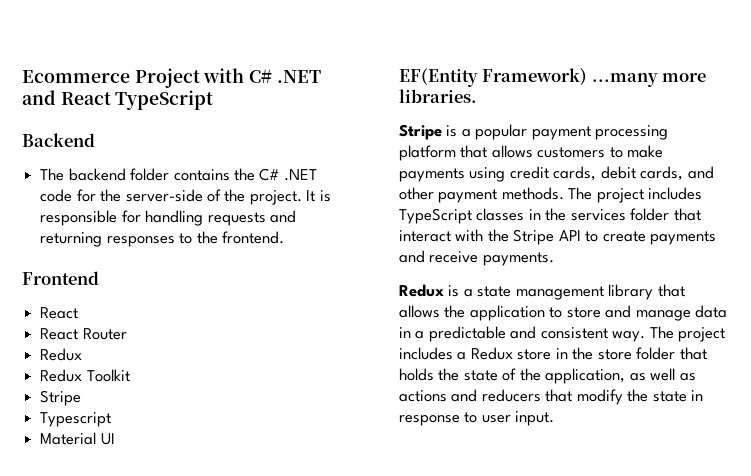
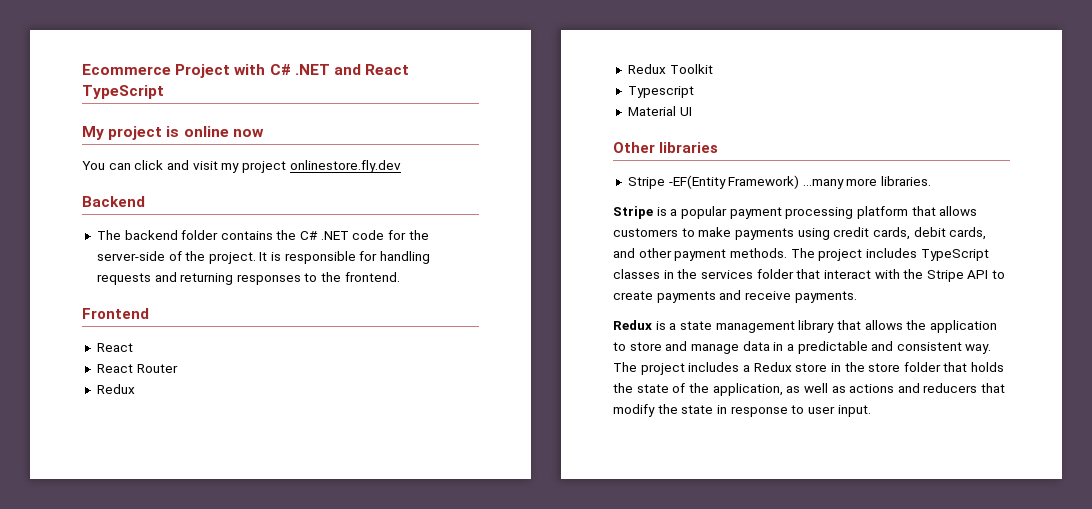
(214, 100) none -> [82,126,264,140] [82,160,401,173] // My project is online now // You can click and visit my project onlinestore.fly.dev
[40,390,82,406] // Stripe -> (713, 69) none
[399,68,478,87] EF(Entity -> [613,142,719,153] [627,175,726,189] Other libraries // Stripe -EF(Entity

